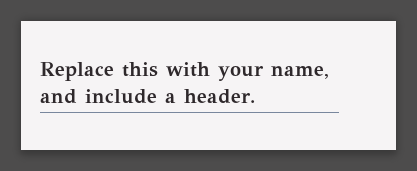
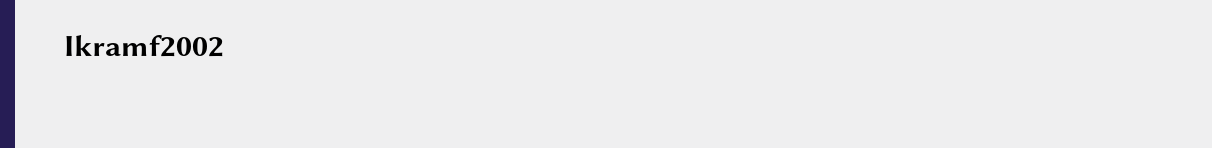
[40,62,329,81] [40,89,255,104] Replace this with your name, and include a header. -> [64,35,224,57] Ikramf2002

